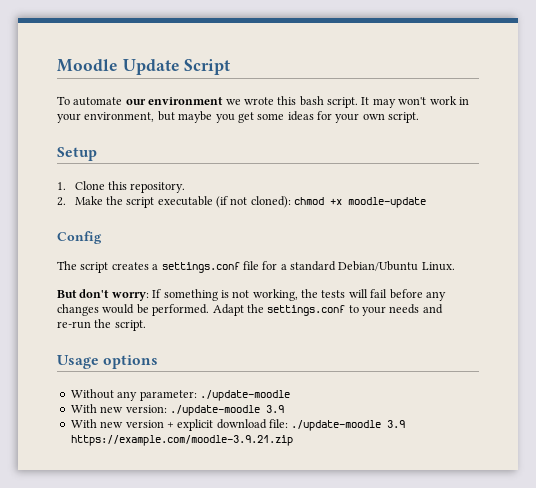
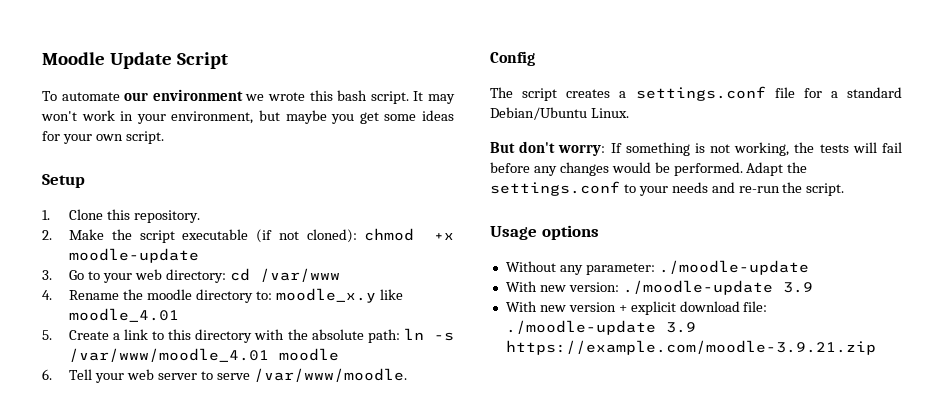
(427, 202) none -> [42,268,340,283] [42,288,403,303] [69,308,180,322] [42,328,455,343] [69,348,340,362] [42,368,407,383] // 3. Go to your web directory: cd /var/www // 4. Rename the moodle directory to: moodle_x.y like moodle_4.01 // 5. Create a link to this directory with the absolute path: ln -s /var/www/moodle_4.01 moodle // 6. Tell your web server to serve /var/www/moodle.
[199,390,290,401] ./update-moodle -> [658,260,809,275] ./moodle-update
[169,405,260,416] ./update-moodle -> [622,280,773,295] ./moodle-update
[291,420,382,431] ./update-moodle -> [505,320,656,335] ./moodle-update

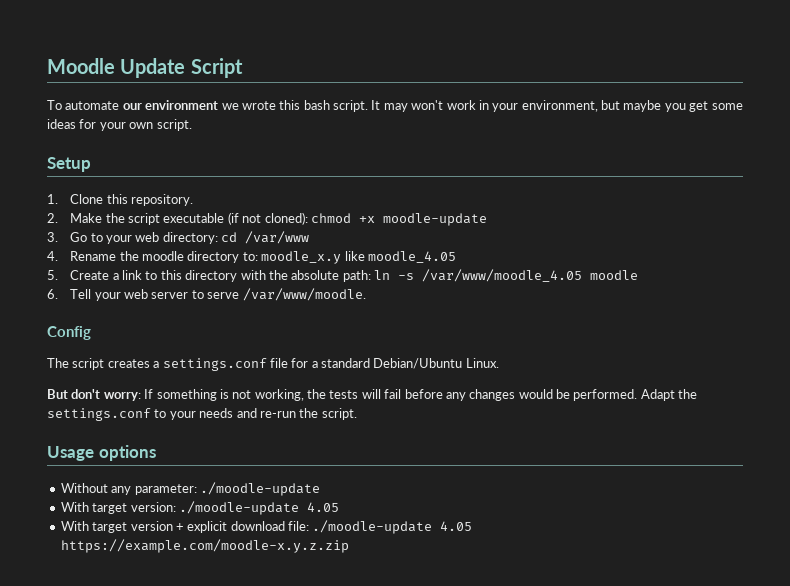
[69,308,180,322] moodle_4.01 -> [367,251,456,263] moodle_4.05
[69,348,270,362] /var/www/moodle_4.01 -> [422,269,583,282] /var/www/moodle_4.05
[539,285,566,292] new -> [92,503,128,514] target
[782,282,813,293] [505,301,566,312] 3.9 // With new -> [306,502,339,512] [60,521,128,533] 4.05 // With target
[665,322,696,333] [505,340,876,355] 3.9 https://example.com/moodle-3.9.21.zip -> [440,521,473,531] [60,539,349,553] 4.05 https://example.com/moodle-x.y.z.zip

